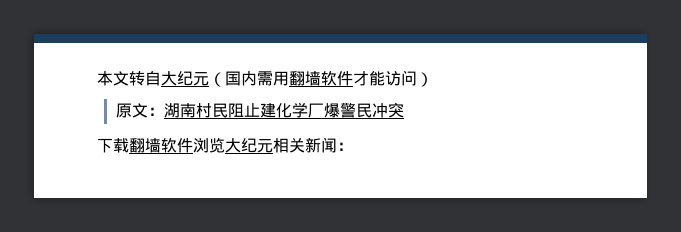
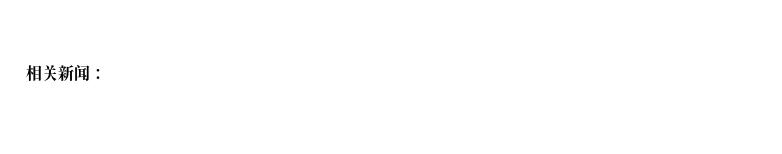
[97,70,433,87] [115,102,404,118] [97,137,273,153] 本文转自大纪元（国内需用翻墙软件才能访问） // 原文：湖南村民阻止建化学厂爆警民冲突 // 下载翻墙软件浏览大纪元 -> (26, 73) none

